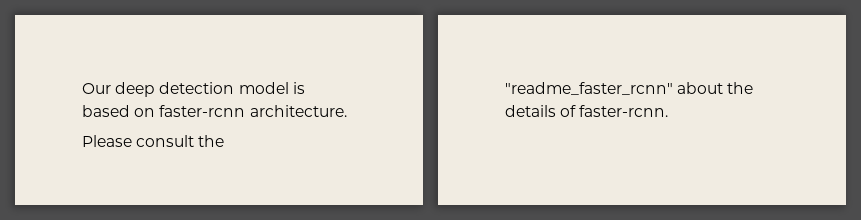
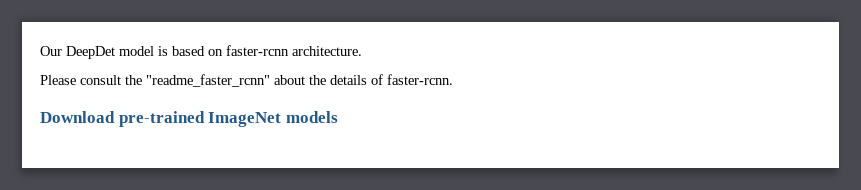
[115,82,235,97] deep detection -> [66,46,115,59] DeepDet
(669, 111) none -> [40,111,338,127] // Download pre-trained ImageNet models

